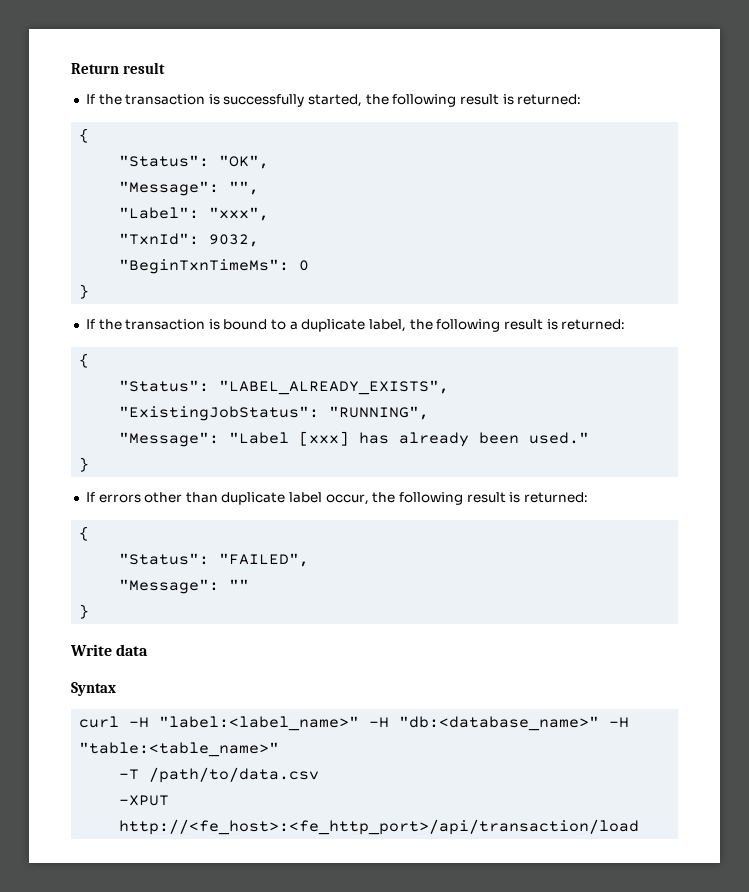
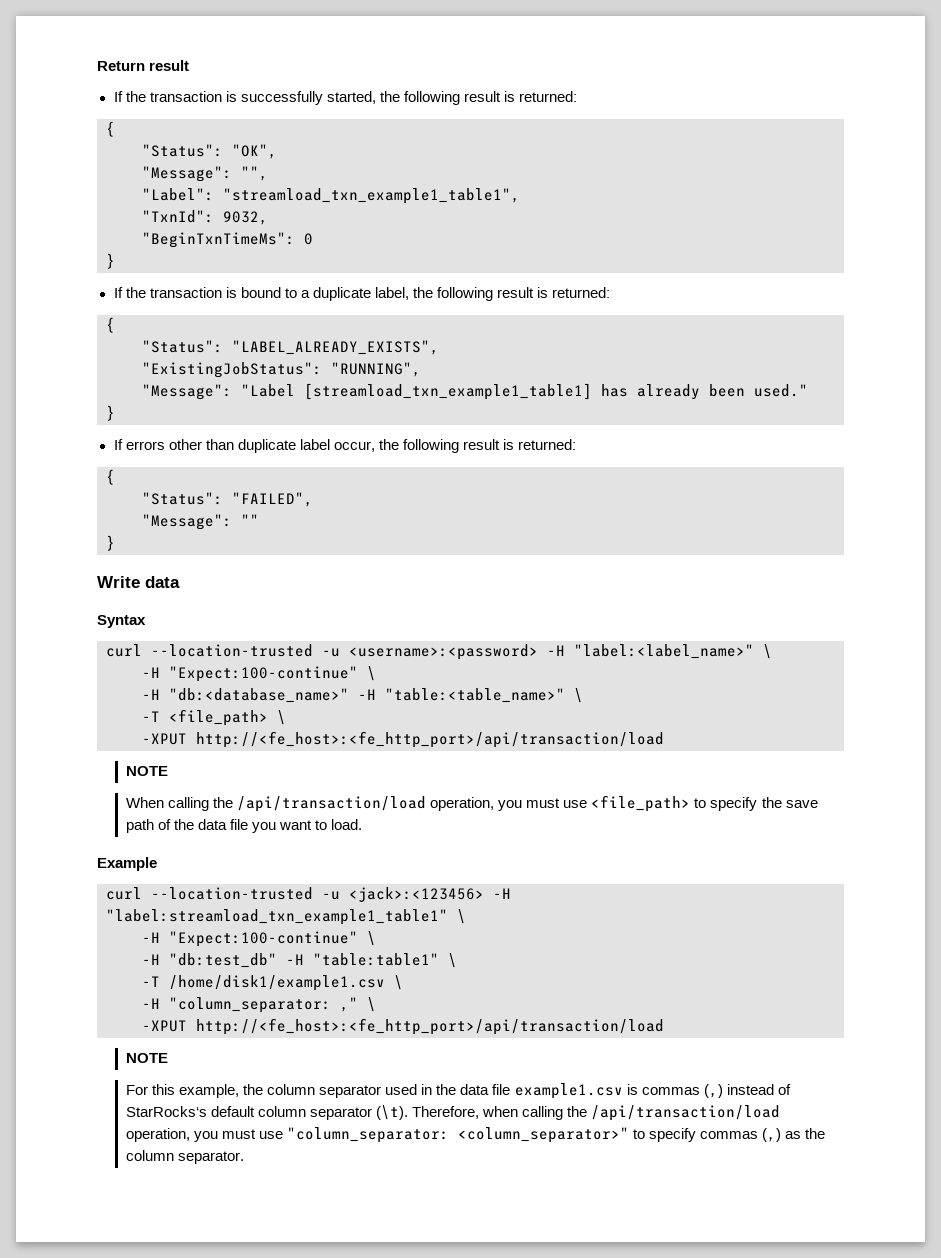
[209,207,270,221] "xxx", -> [223,188,520,204] "streamload_txn_example1_table1",
[299,431,350,446] [xxx] -> [304,383,592,400] [streamload_txn_example1_table1]
[129,716,360,731] -H "label:<label_name>" -> [151,644,772,660] [142,666,376,682] --location-trusted -u <username>:<password> -H "label:<label_name>" \ // -H "Expect:100-continue" \ //
[119,767,320,783] [119,795,170,806] [119,819,640,835] // -T /path/to/data.csv // -XPUT http://<fe_host>:<fe_http_port>/api/transaction/load -> [574,688,583,703] [142,709,286,726] [142,731,664,748] [125,766,168,776] [125,795,818,812] [125,819,363,833] [97,857,157,871] [106,887,511,902] [106,909,466,925] [142,931,376,947] [142,953,457,968] [142,975,403,991] [142,997,376,1013] [142,1018,664,1035] [125,1053,168,1063] [125,1083,791,1099] [125,1105,781,1121] [125,1127,826,1143] [125,1150,245,1164] \ // -T <file_path> \ // -XPUT http://<fe_host>:<fe_http_port>/api/transaction/load // NOTE // When calling the /api/transaction/load operation, you must use <file_path> to specify the save path of the data file you want to load. // Example // curl --location-trusted -u <jack>:<123456> -H "label:streamload_txn_example1_table1" \ // -H "Expect:100-continue" \ // -H "db:test_db" -H "table:table1" \ // -T /home/disk1/example1.csv \ // -H "column_separator: ," \ // -XPUT http://<fe_host>:<fe_http_port>/api/transaction/load // NOTE // For this example, the column separator used in the data file example1.csv is commas (,) instead of StarRocks‘s default column separator (\t). Therefore, when calling the /api/transaction/load operation, you must use "column_separator: <column_separator>" to specify commas (,) as the column separator.

